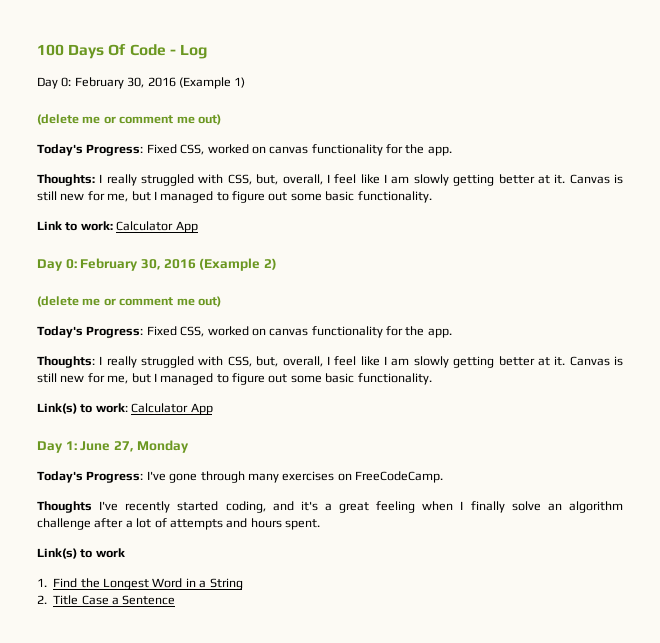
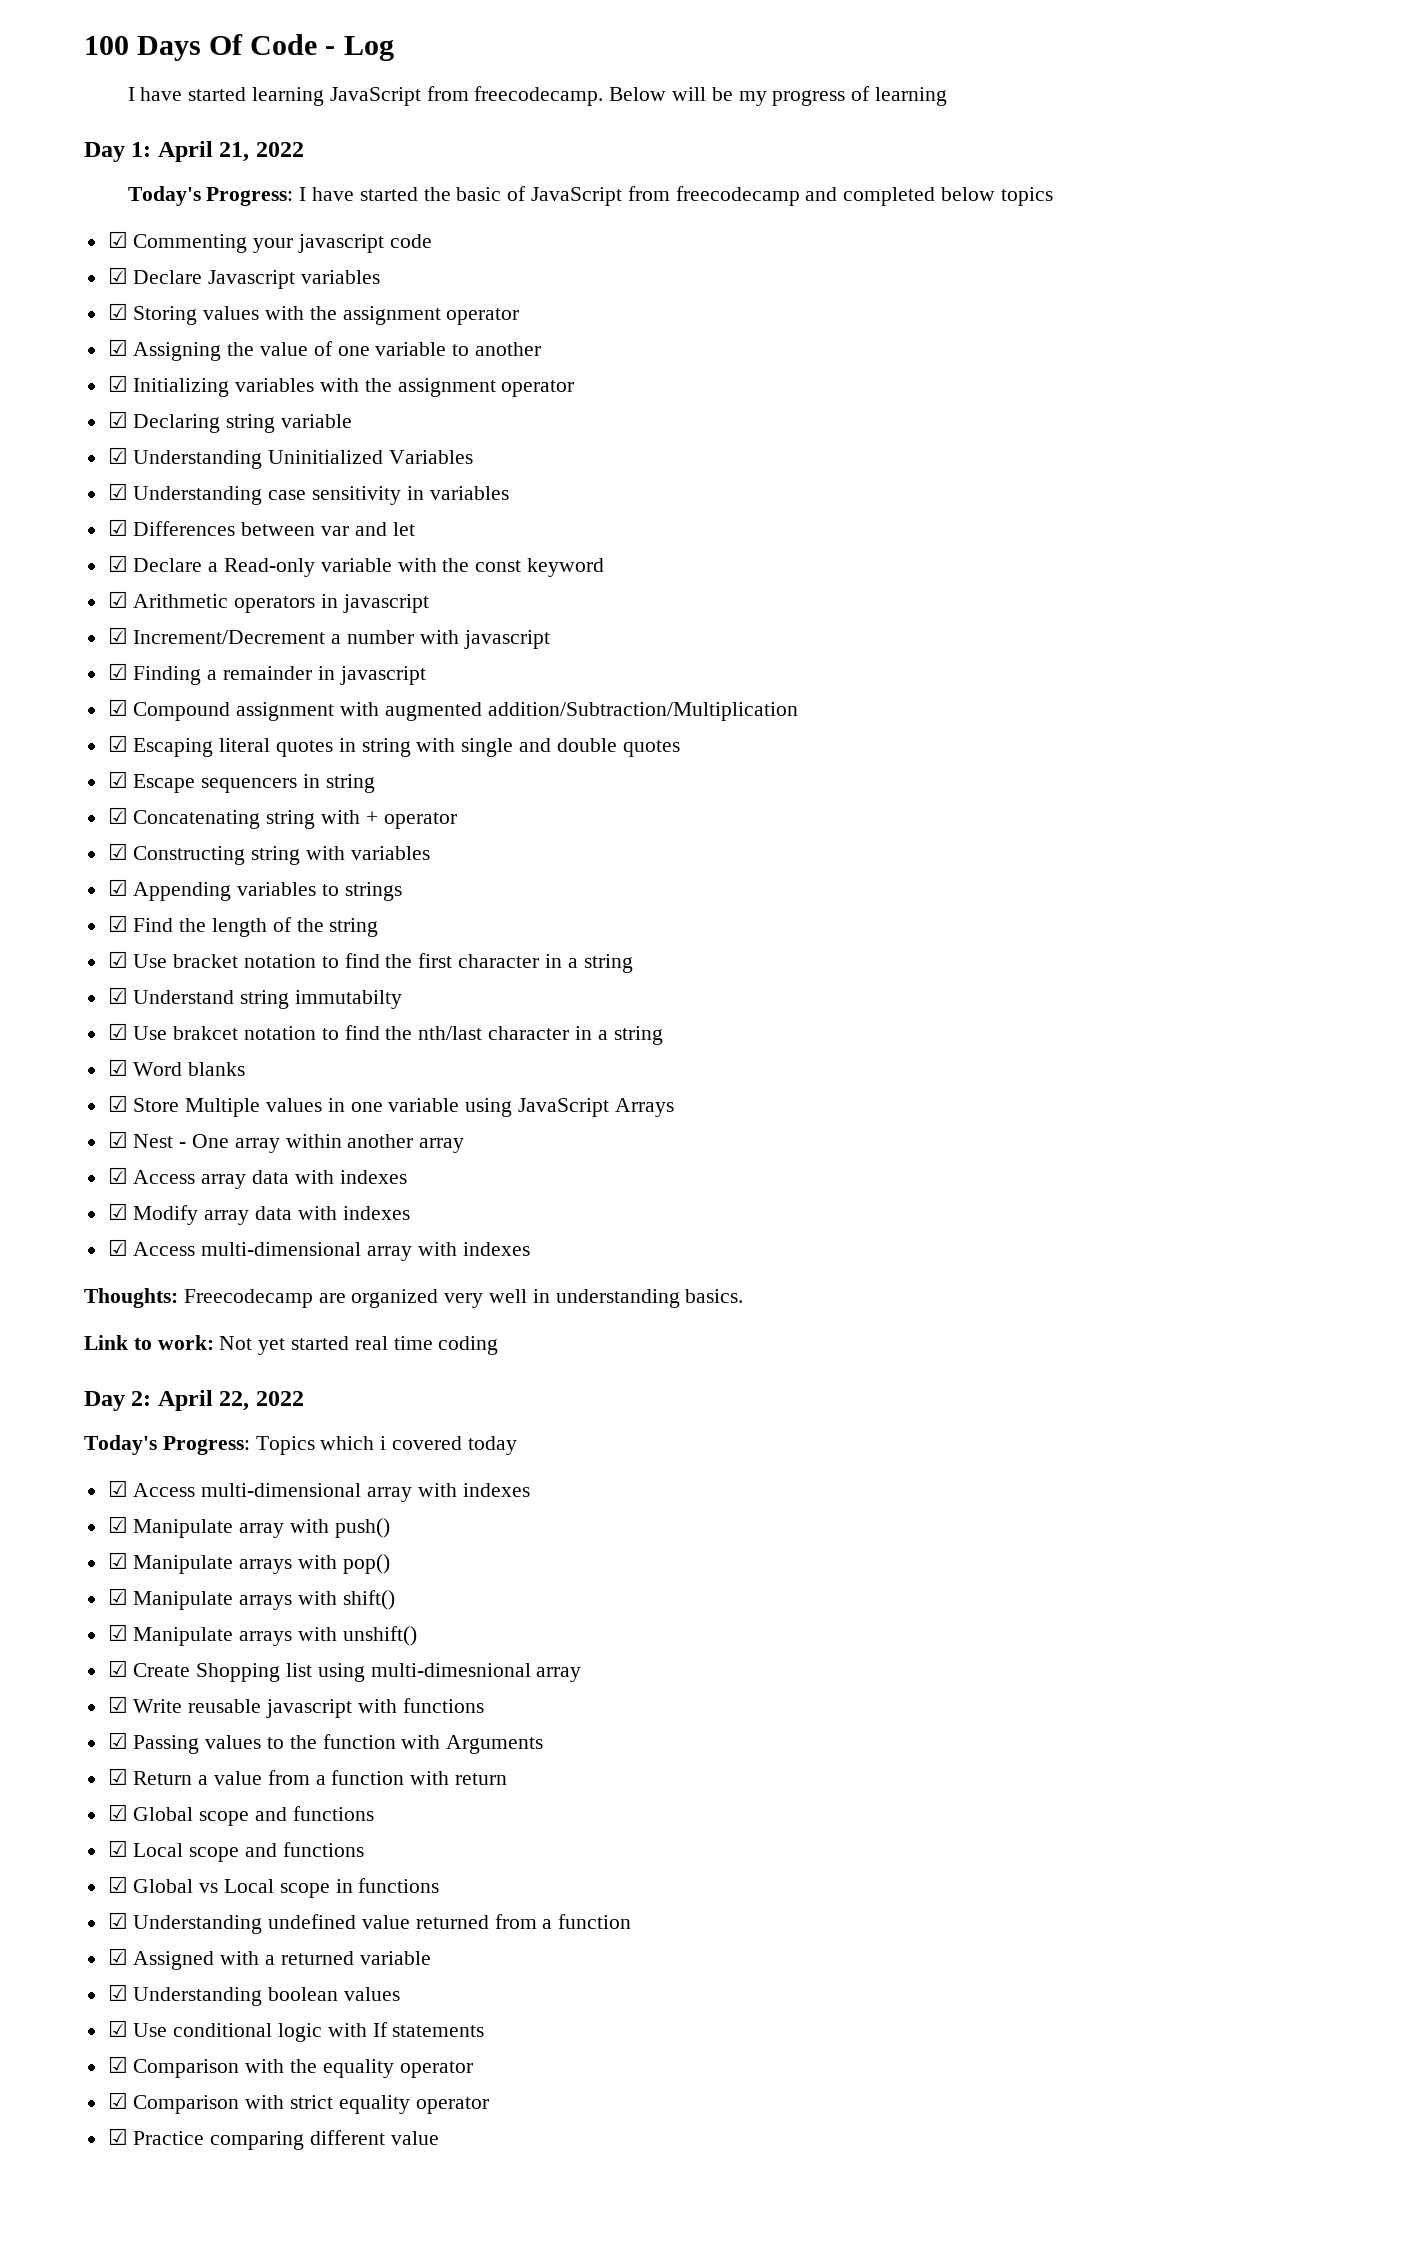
[37,77,246,89] [37,114,221,125] [37,144,452,156] [37,174,623,186] [37,191,432,203] [37,221,198,233] [37,258,277,271] [37,296,221,307] [37,326,452,338] [37,356,623,368] [37,373,432,385] [37,403,213,415] [37,440,189,453] [37,471,443,483] [37,501,623,513] [37,518,320,530] [37,548,125,559] [37,578,243,590] [37,595,176,605] Day 0: February 30, 2016 (Example 1) // (delete me or comment me out) // Today's Progress: Fixed CSS, worked on canvas functionality for the app. // Thoughts: I really struggled with CSS, but, overall, I feel like I am slowly getting better at it. Canvas is still new for me, but I managed to figure out some basic functionality. // Link to work: Calculator App // Day 0: February 30, 2016 (Example 2) // (delete me or comment me out) // Today's Progress: Fixed CSS, worked on canvas functionality for the app. // Thoughts: I really struggled with CSS, but, overall, I feel like I am slowly getting better at it. Canvas is still new for me, but I managed to figure out some basic functionality. // Link(s) to work: Calculator App // Day 1: June 27, Monday // Today's Progress: I've gone through many exercises on FreeCodeCamp. // Thoughts I've recently started coding, and it's a great feeling when I finally solve an algorithm challenge after a lot of attempts and hours spent. // Link(s) to work // 1. Find the Longest Word in a String // 2. Title Case a Sentence -> [127,86,948,106] [84,141,304,162] [127,186,1053,206] [107,231,432,253] [107,267,381,289] [107,303,520,325] [107,339,542,361] [107,375,575,397] [107,411,353,433] [107,447,474,469] [107,483,509,505] [107,519,415,536] [107,555,605,577] [107,591,429,613] [107,627,550,649] [107,663,426,685] [107,699,798,721] [107,735,680,757] [107,771,375,793] [107,807,457,829] [107,843,430,865] [107,879,402,901] [107,915,379,937] [107,951,633,973] [107,987,403,1009] [107,1023,663,1045] [107,1059,246,1076] [107,1095,674,1117] [107,1131,465,1153] [107,1167,407,1189] [107,1203,410,1225] [107,1239,530,1261] [84,1288,744,1308] [84,1335,499,1355] [84,1390,304,1411] [84,1435,517,1455] [107,1480,530,1502] [107,1516,390,1538] [107,1552,390,1574] [107,1588,395,1610] [107,1624,417,1646] [107,1660,582,1682] [107,1696,484,1718] [107,1732,544,1754] [107,1768,508,1785] [107,1804,374,1826] [107,1840,364,1862] [107,1876,440,1898] [107,1912,632,1934] [107,1948,431,1970] [107,1984,401,2006] [107,2020,485,2042] [107,2056,473,2078] [107,2092,489,2114] [107,2128,439,2150] I have started learning JavaScript from freecodecamp. Below will be my progress of learning // Day 1: April 21, 2022 // Today's Progress: I have started the basic of JavaScript from freecodecamp and completed below topics // ☑ Commenting your javascript code // ☑ Declare Javascript variables // ☑ Storing values with the assignment operator // ☑ Assigning the value of one variable to another // ☑ Initializing variables with the assignment operator // ☑ Declaring string variable // ☑ Understanding Uninitialized Variables // ☑ Understanding case sensitivity in variables // ☑ Differences between var and let // ☑ Declare a Read-only variable with the const keyword // ☑ Arithmetic operators in javascript // ☑ Increment/Decrement a number with javascript // ☑ Finding a remainder in javascript // ☑ Compound assignment with augmented addition/Subtraction/Multiplication // ☑ Escaping literal quotes in string with single and double quotes // ☑ Escape sequencers in string // ☑ Concatenating string with + operator // ☑ Constructing string with variables // ☑ Appending variables to strings // ☑ Find the length of the string // ☑ Use bracket notation to find the first character in a string // ☑ Understand string immutabilty // ☑ Use brakcet notation to find the nth/last character in a string // ☑ Word blanks // ☑ Store Multiple values in one variable using JavaScript Arrays // ☑ Nest - One array within another array // ☑ Access array data with indexes // ☑ Modify array data with indexes // ☑ Access multi-dimensional array with indexes // Thoughts: Freecodecamp are organized very well in understanding basics. // Link to work: Not yet started real time coding // Day 2: April 22, 2022 // Today's Progress: Topics which i covered today // ☑ Access multi-dimensional array with indexes // ☑ Manipulate array with push() // ☑ Manipulate arrays with pop() // ☑ Manipulate arrays with shift() // ☑ Manipulate arrays with unshift() // ☑ Create Shopping list using multi-dimesnional array // ☑ Write reusable javascript with functions // ☑ Passing values to the function with Arguments // ☑ Return a value from a function with return // ☑ Global scope and functions // ☑ Local scope and functions // ☑ Global vs Local scope in functions // ☑ Understanding undefined value returned from a function // ☑ Assigned with a returned variable // ☑ Understanding boolean values // ☑ Use conditional logic with If statements // ☑ Comparison with the equality operator // ☑ Comparison with strict equality operator // ☑ Practice comparing different value

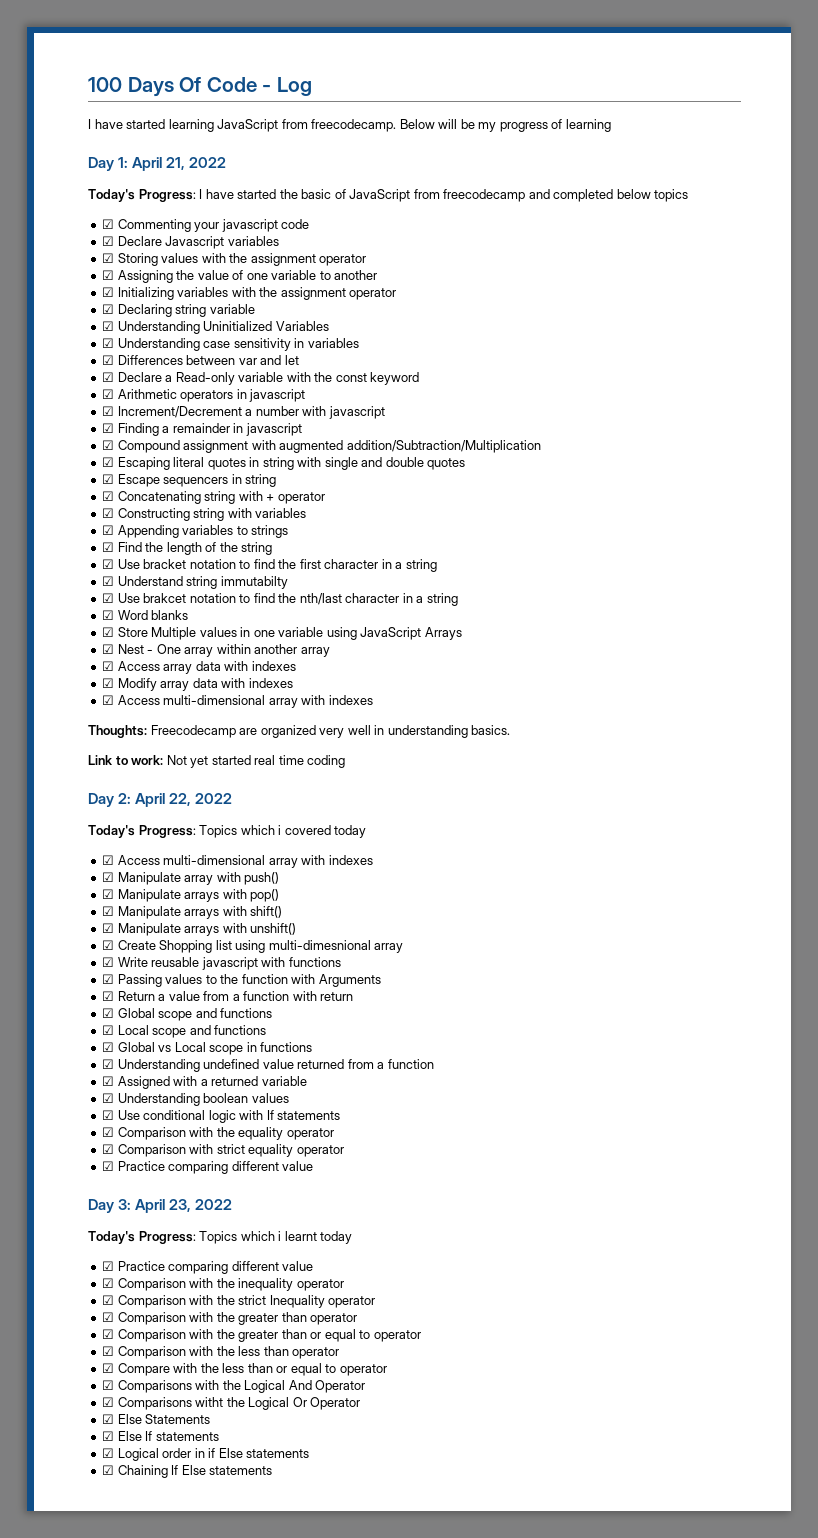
(439, 2138) none -> [88,1199,233,1213] [88,1231,353,1244] [102,1261,314,1274] [102,1278,344,1291] [102,1295,376,1308] [102,1312,358,1325] [102,1329,421,1342] [102,1346,340,1359] [102,1363,387,1376] [102,1380,366,1393] [102,1397,361,1410] [102,1414,211,1424] [102,1431,219,1441] [102,1448,310,1461] [102,1465,273,1478] // Day 3: April 23, 2022 // Today's Progress: Topics which i learnt today // ☑ Practice comparing different value // ☑ Comparison with the inequality operator // ☑ Comparison with the strict Inequality operator // ☑ Comparison with the greater than operator // ☑ Comparison with the greater than or equal to operator // ☑ Comparison with the less than operator // ☑ Compare with the less than or equal to operator // ☑ Comparisons with the Logical And Operator // ☑ Comparisons witht the Logical Or Operator // ☑ Else Statements // ☑ Else If statements // ☑ Logical order in if Else statements // ☑ Chaining If Else statements

